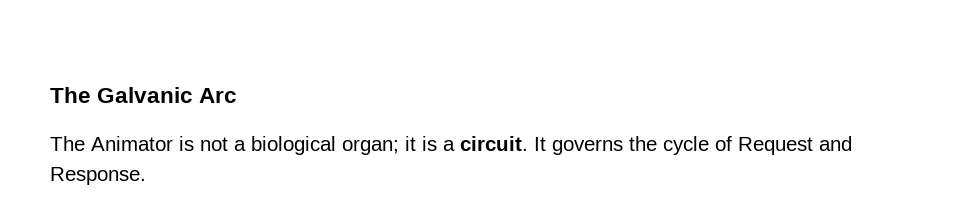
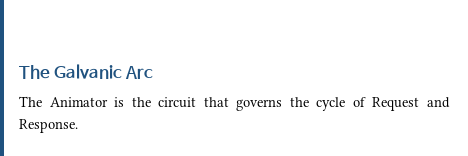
[200,136,546,155] not a biological organ; it is a circuit. It -> [131,97,229,108] the circuit that

